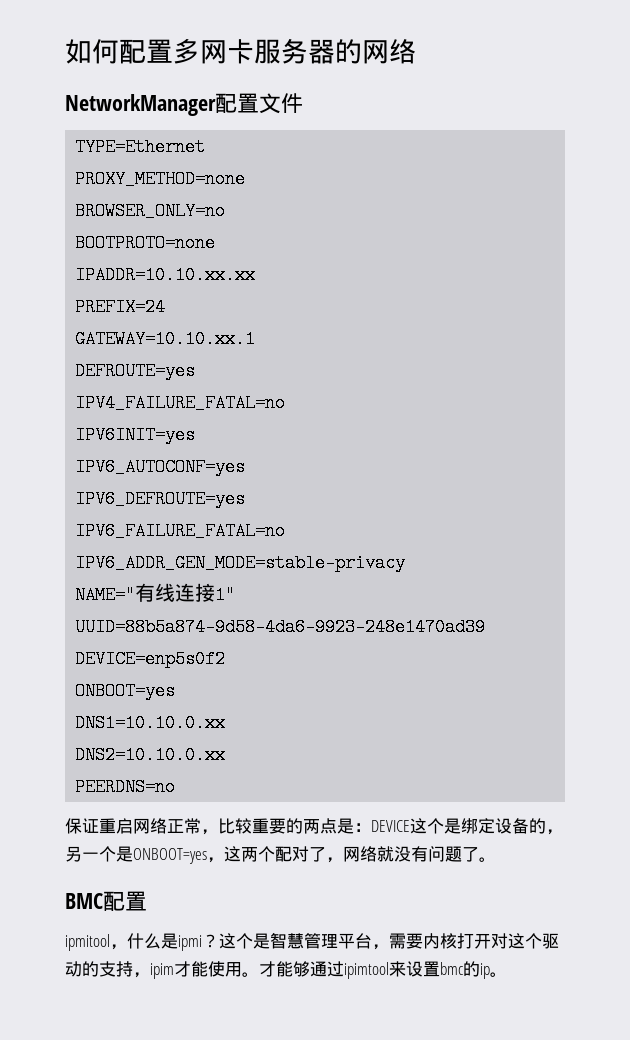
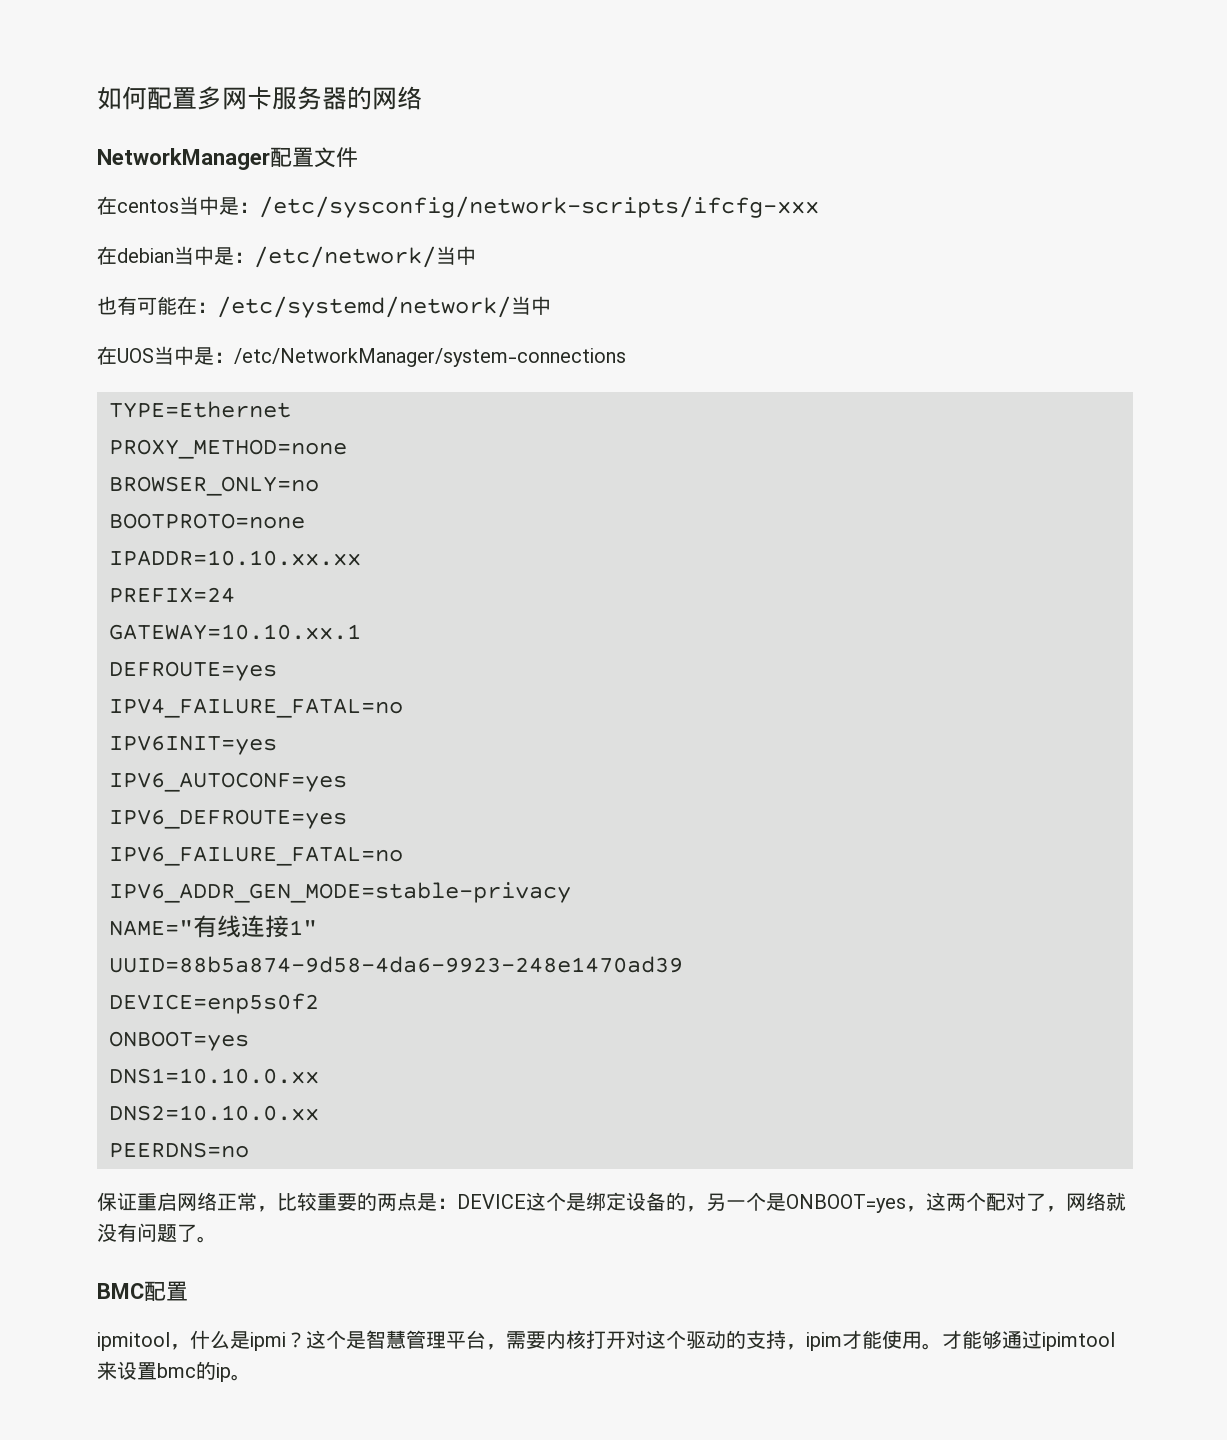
(303, 103) none -> [97,196,819,218] [97,246,476,268] [97,296,551,318] [97,346,626,367] // 在centos当中是：/etc/sysconfig/network-scripts/ifcfg-xxx // 在debian当中是：/etc/network/当中 // 也有可能在：/etc/systemd/network/当中 // 在UOS当中是：/etc/NetworkManager/system-connections

